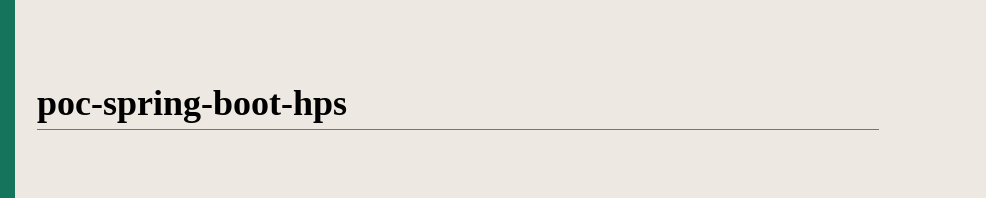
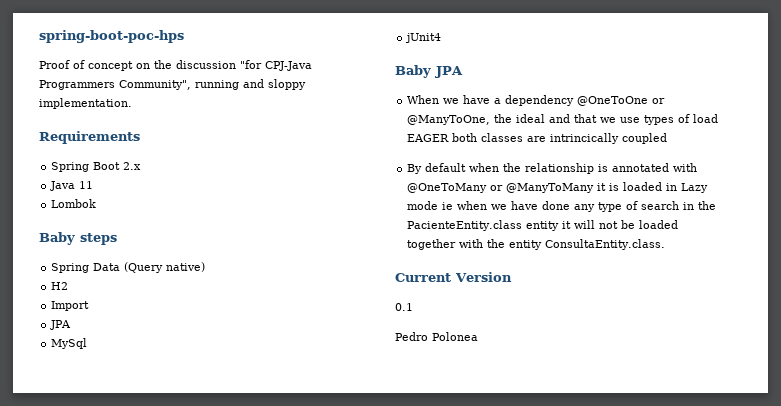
[37,90,347,123] poc-spring-boot-hps -> [39,30,184,43] [39,60,312,71] [39,79,306,90] [39,98,132,109] [39,131,140,144] [51,162,142,172] [50,181,94,191] [51,199,97,208] [39,232,117,245] [51,262,206,273] [51,282,69,290] [51,301,90,311] [50,320,72,330] [51,338,88,349] [405,33,442,43] [395,65,463,78] [407,95,666,106] [407,114,719,125] [407,133,668,144] [407,163,698,174] [407,182,709,193] [407,201,717,212] [407,220,679,231] [407,239,666,250] [395,272,512,282] [395,303,413,311] [395,332,478,341] spring-boot-poc-hps // Proof of concept on the discussion "for CPJ-Java Programmers Community", running and sloppy implementation. // Requirements // Spring Boot 2.x // Java 11 // Lombok // Baby steps // Spring Data (Query native) // H2 // Import // JPA // MySql // jUnit4 // Baby JPA // When we have a dependency @OneToOne or @ManyToOne, the ideal and that we use types of load EAGER both classes are intrincically coupled // By default when the relationship is annotated with @OneToMany or @ManyToMany it is loaded in Lazy mode ie when we have done any type of search in the PacienteEntity.class entity it will not be loaded together with the entity ConsultaEntity.class. // Current Version // 0.1 // Pedro Polonea

